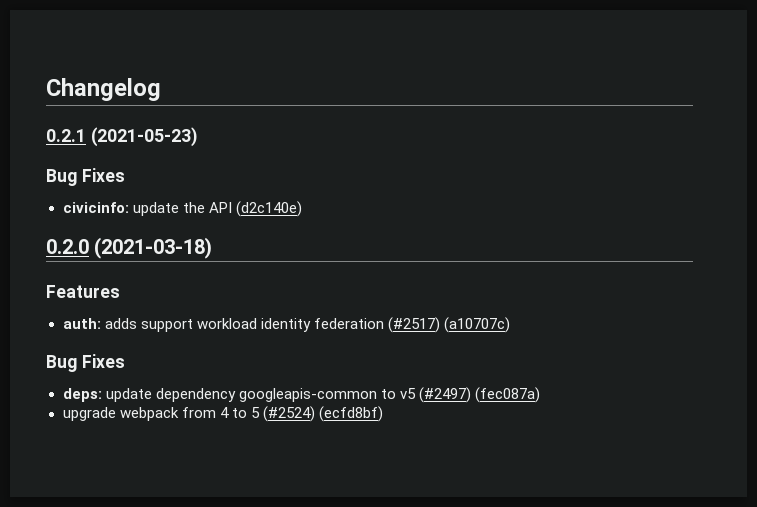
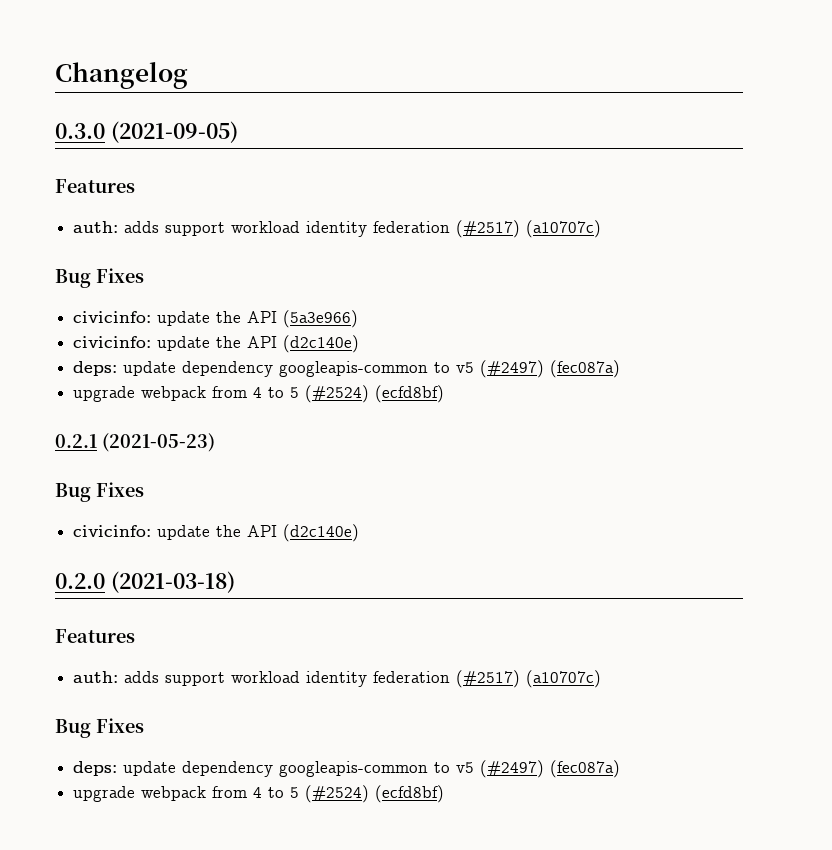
(161, 89) none -> [55,121,238,143] [55,179,135,193] [73,220,602,238] [55,268,144,288] [73,310,359,328] [73,335,360,353] [73,360,621,378] [73,385,445,403] // 0.3.0 (2021-09-05) // Features // auth: adds support workload identity federation (#2517) (a10707c) // Bug Fixes // civicinfo: update the API (5a3e966) // civicinfo: update the API (d2c140e) // deps: update dependency googleapis-common to v5 (#2497) (fec087a) // upgrade webpack from 4 to 5 (#2524) (ecfd8bf)

